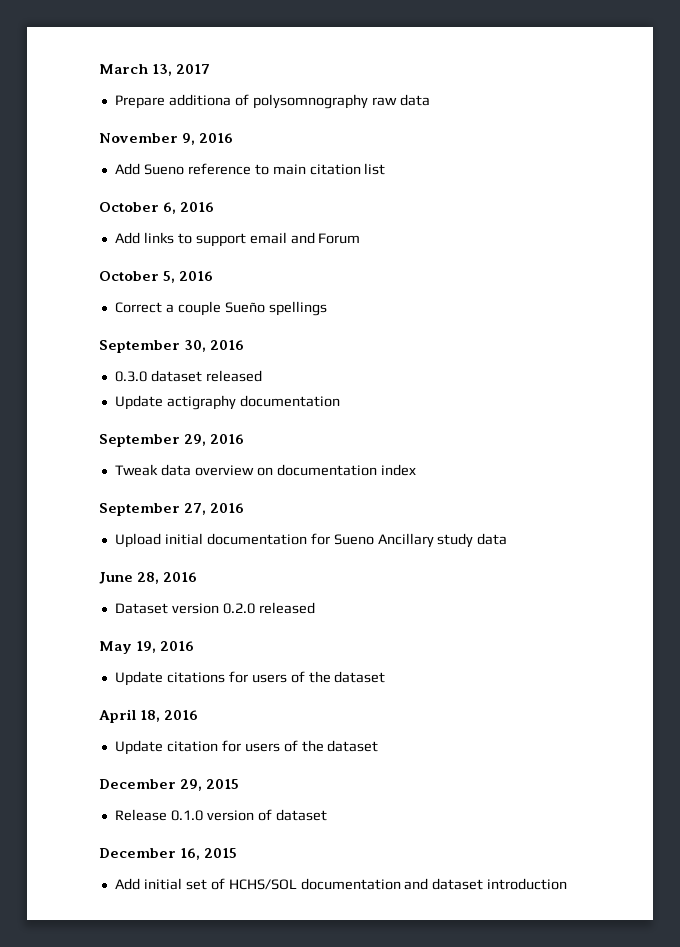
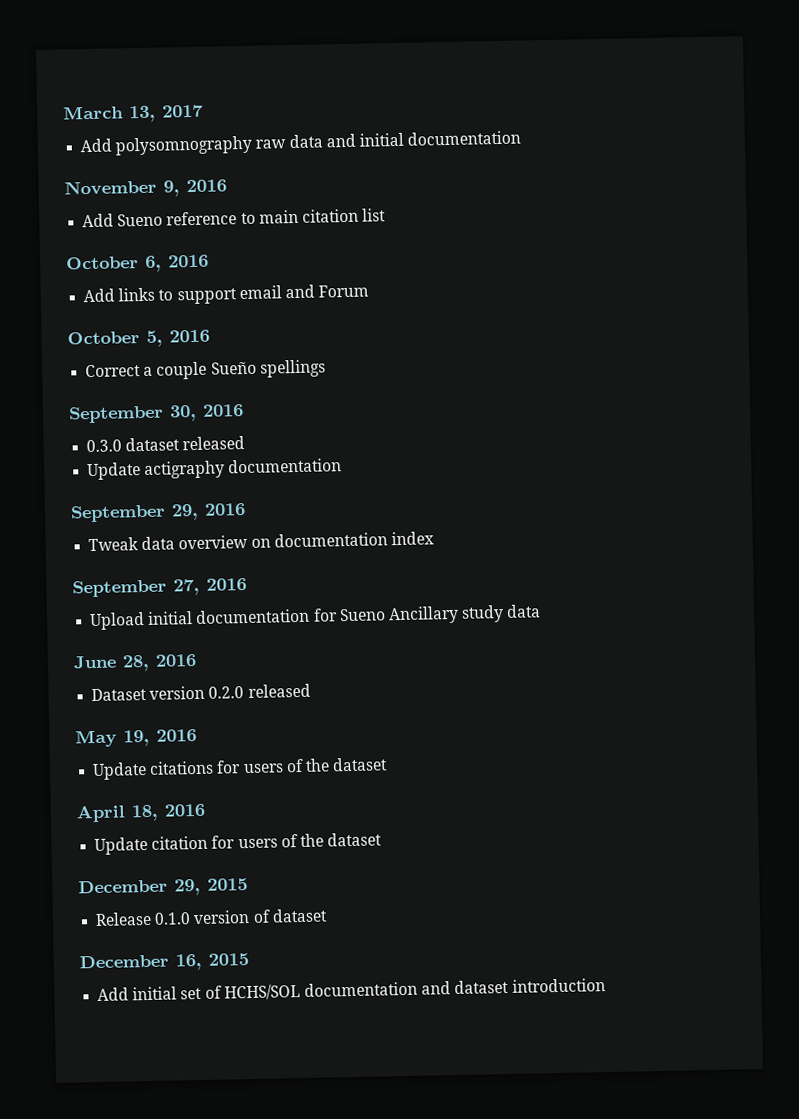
[114,94,249,109] Prepare additiona of -> [80,138,113,153] Add
(430, 100) none -> [325,130,522,148] and initial documentation

